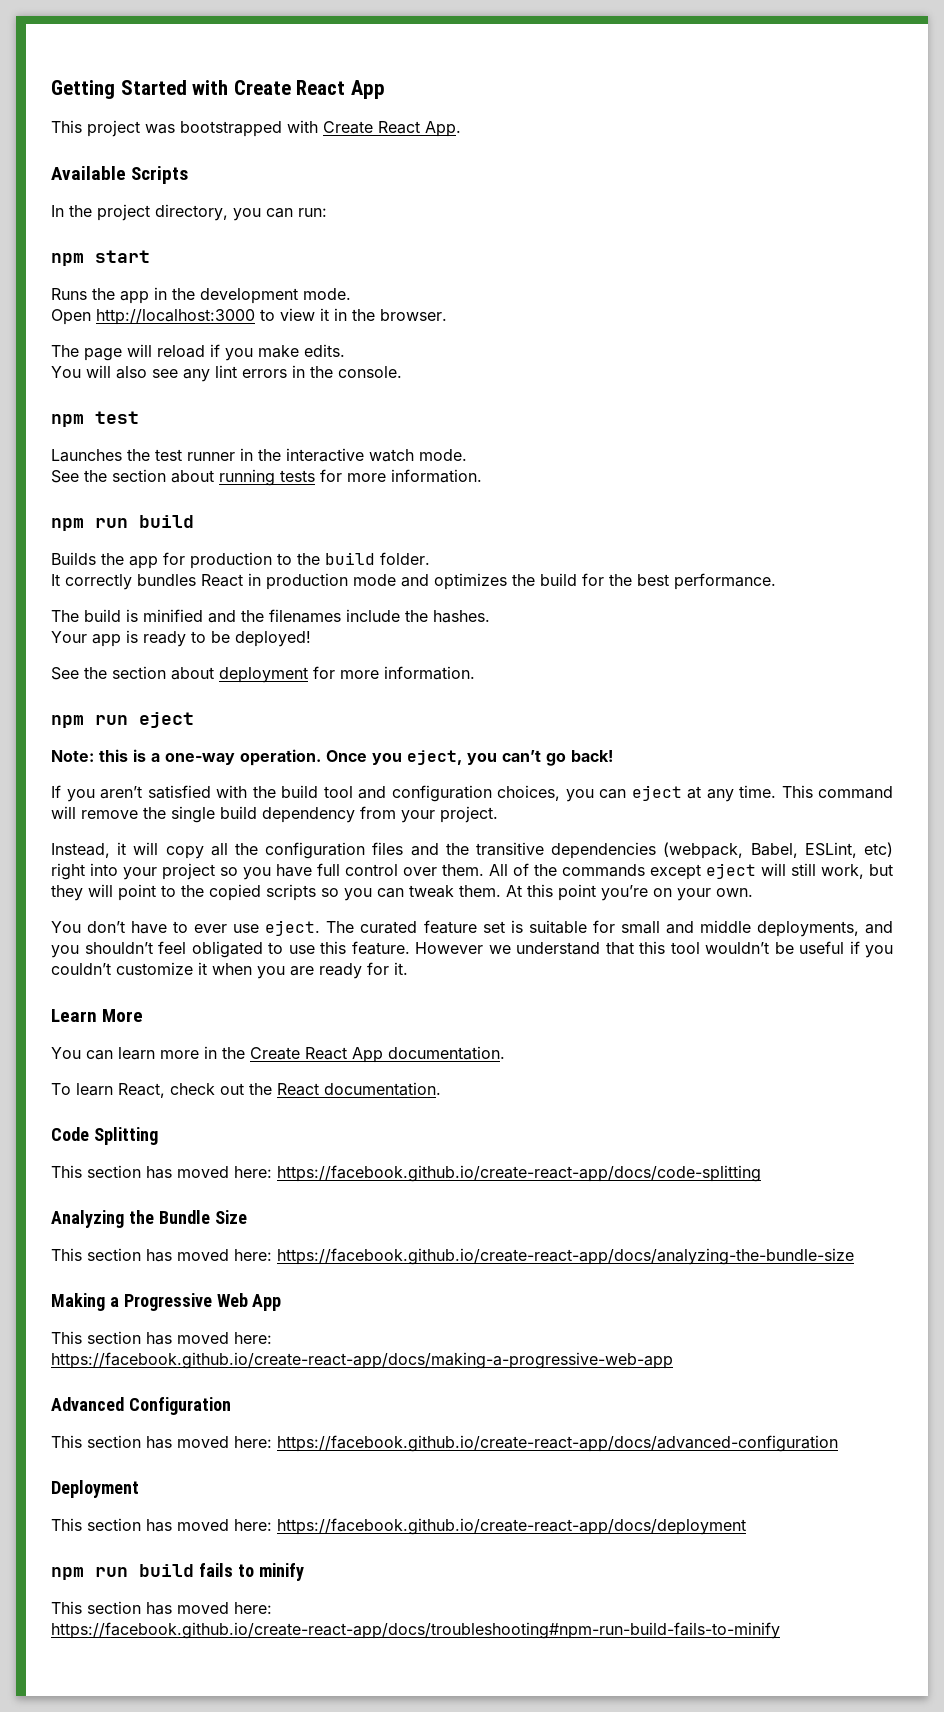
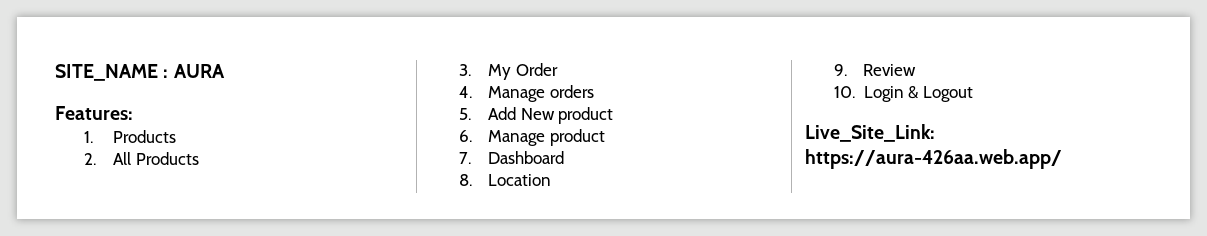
[51,80,385,99] [51,120,461,137] [51,166,189,184] [51,204,327,221] [51,250,150,266] [51,287,351,304] [51,308,447,325] [51,344,345,361] [51,365,402,382] [51,411,139,427] [51,448,467,462] [51,469,482,486] [51,515,194,531] [51,552,430,569] [51,573,776,590] [51,609,490,623] [51,630,311,647] [51,666,475,683] [51,712,194,728] [51,749,613,766] [51,785,893,802] [51,806,498,823] [51,842,894,859] [51,863,893,880] [51,884,753,901] [51,920,893,937] [51,941,893,958] [51,962,408,979] [51,1009,144,1022] [51,1046,505,1063] [51,1082,441,1098] [51,1127,158,1145] [51,1165,761,1182] [51,1210,247,1228] [51,1248,854,1265] [51,1293,282,1311] [51,1331,272,1345] [51,1352,673,1369] [51,1397,231,1415] [51,1435,838,1452] [51,1480,139,1498] [51,1518,746,1535] [51,1563,304,1581] [51,1601,272,1615] [51,1622,780,1639] Getting Started with Create React App // This project was bootstrapped with Create React App. // Available Scripts // In the project directory, you can run: // npm start // Runs the app in the development mode. // Open http://localhost:3000 to view it in the browser. // The page will reload if you make edits. // You will also see any lint errors in the console. // npm test // Launches the test runner in the interactive watch mode. // See the section about running tests for more information. // npm run build // Builds the app for production to the build folder. // It correctly bundles React in production mode and optimizes the build for the best performance. // The build is minified and the filenames include the hashes. // Your app is ready to be deployed! // See the section about deployment for more information. // npm run eject // Note: this is a one-way operation. Once you eject, you can’t go back! // If you aren’t satisfied with the build tool and configuration choices, you can eject at any time. This command will remove the single build dependency from your project. // Instead, it will copy all the configuration files and the transitive dependencies (webpack, Babel, ESLint, etc) right into your project so you have full control over them. All of the commands except eject will still work, but they will point to the copied scripts so you can tweak them. At this point you’re on your own. // You don’t have to ever use eject. The curated feature set is suitable for small and middle deployments, and you shouldn’t feel obligated to use this feature. However we understand that this tool wouldn’t be useful if you couldn’t customize it when you are ready for it. // Learn More // You can learn more in the Create React App documentation. // To learn React, check out the React documentation. // Code Splitting // This section has moved here: https://facebook.github.io/create-react-app/docs/code-splitting // Analyzing the Bundle Size // This section has moved here: https://facebook.github.io/create-react-app/docs/analyzing-the-bundle-size // Making a Progressive Web App // This section has moved here: https://facebook.github.io/create-react-app/docs/making-a-progressive-web-app // Advanced Configuration // This section has moved here: https://facebook.github.io/create-react-app/docs/advanced-configuration // Deployment // This section has moved here: https://facebook.github.io/create-react-app/docs/deployment // npm run build fails to minify // This section has moved here: https://facebook.github.io/create-react-app/docs/troubleshooting#npm-run-build-fails-to-minify -> [55,64,225,81] [55,106,133,120] [84,130,177,143] [84,152,199,165] [459,63,558,80] [459,85,594,102] [459,107,614,124] [459,129,605,146] [459,151,565,164] [459,174,552,186] [834,64,917,76] [834,86,973,102] [805,124,935,142] [805,149,1062,169] SITE_NAME : AURA // Features: // 1. Products // 2. All Products // 3. My Order // 4. Manage orders // 5. Add New product // 6. Manage product // 7. Dashboard // 8. Location // 9. Review // 10. Login & Logout // Live_Site_Link: https://aura-426aa.web.app/

